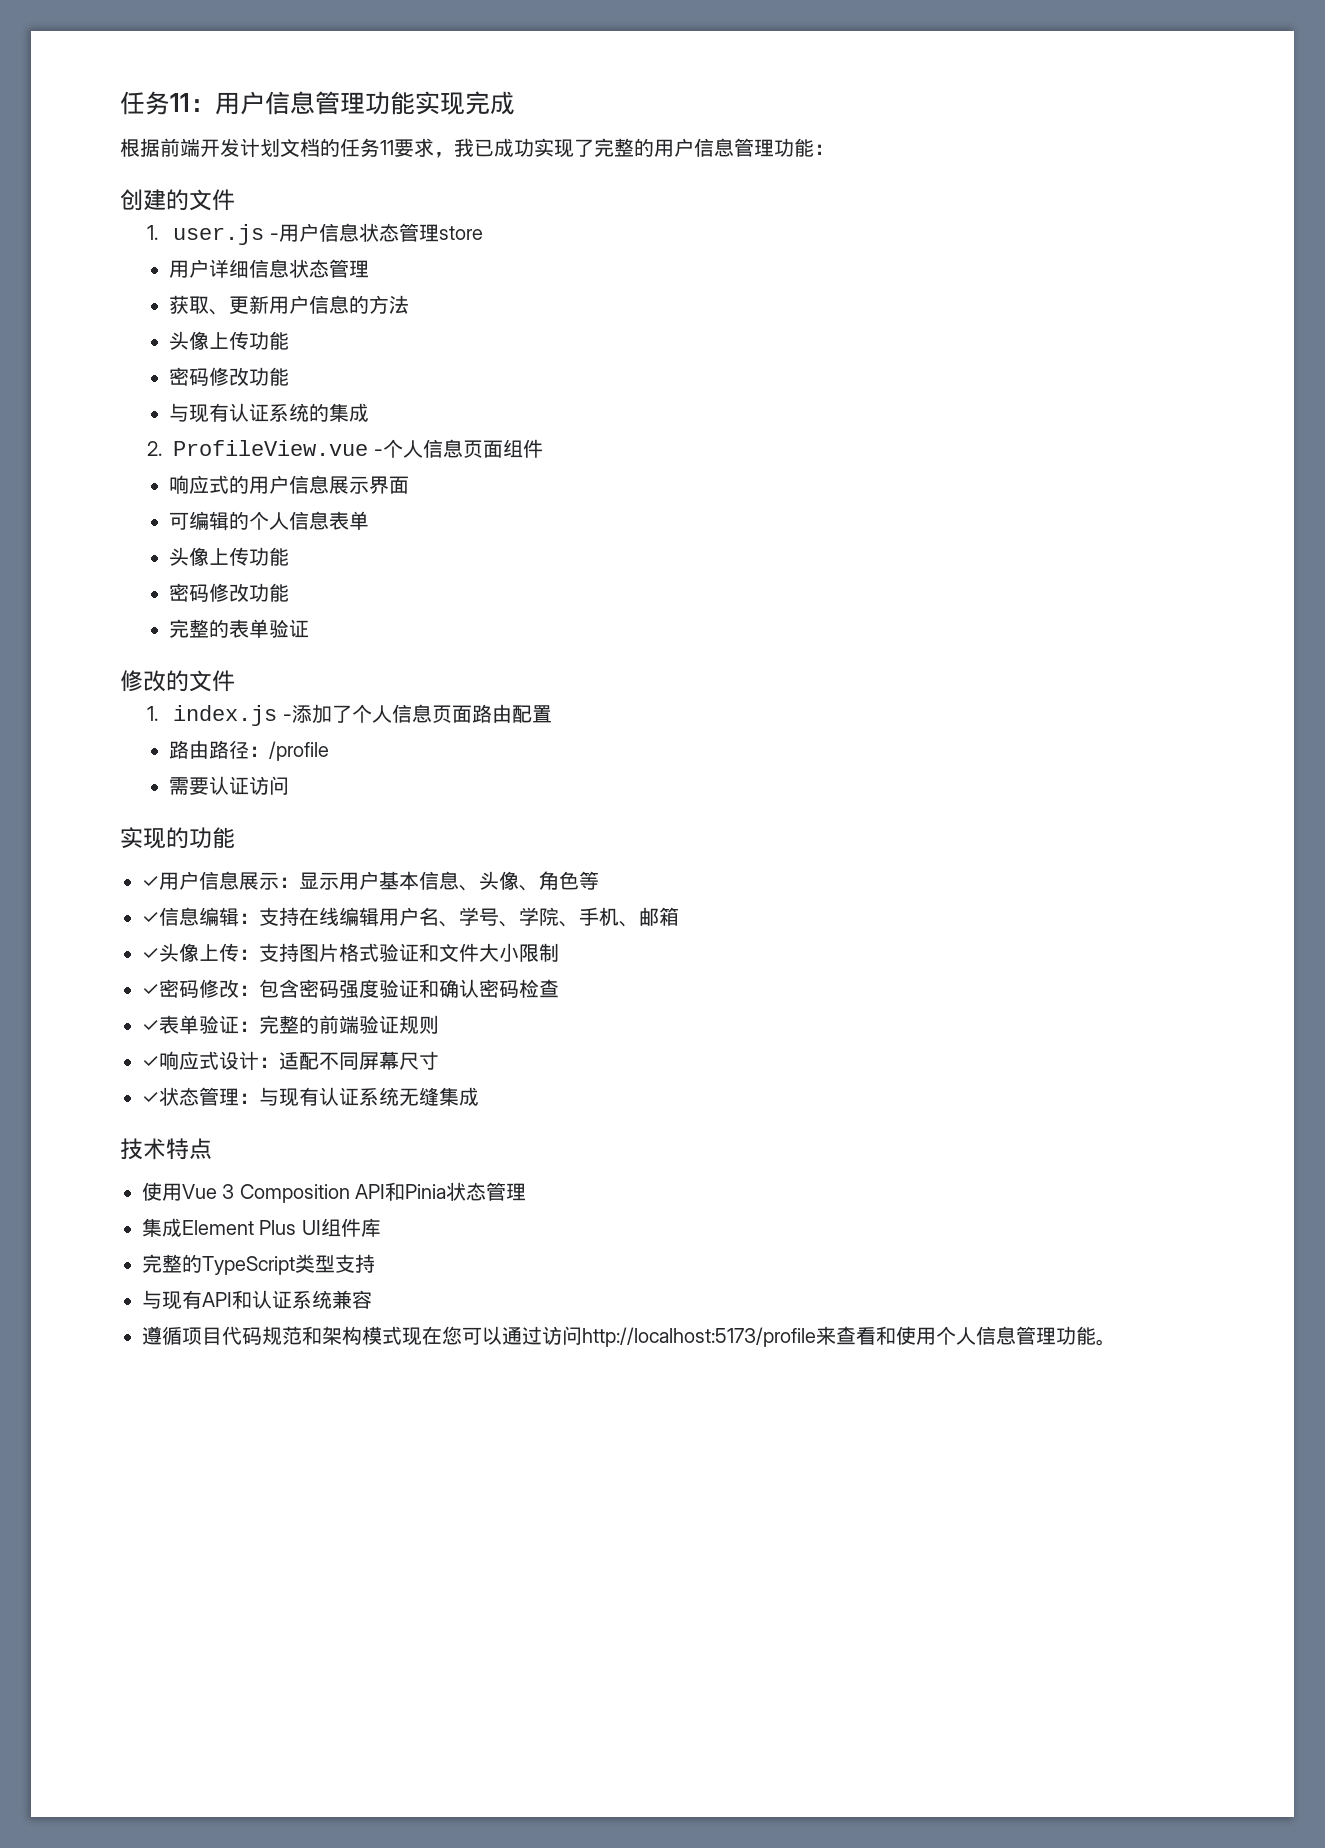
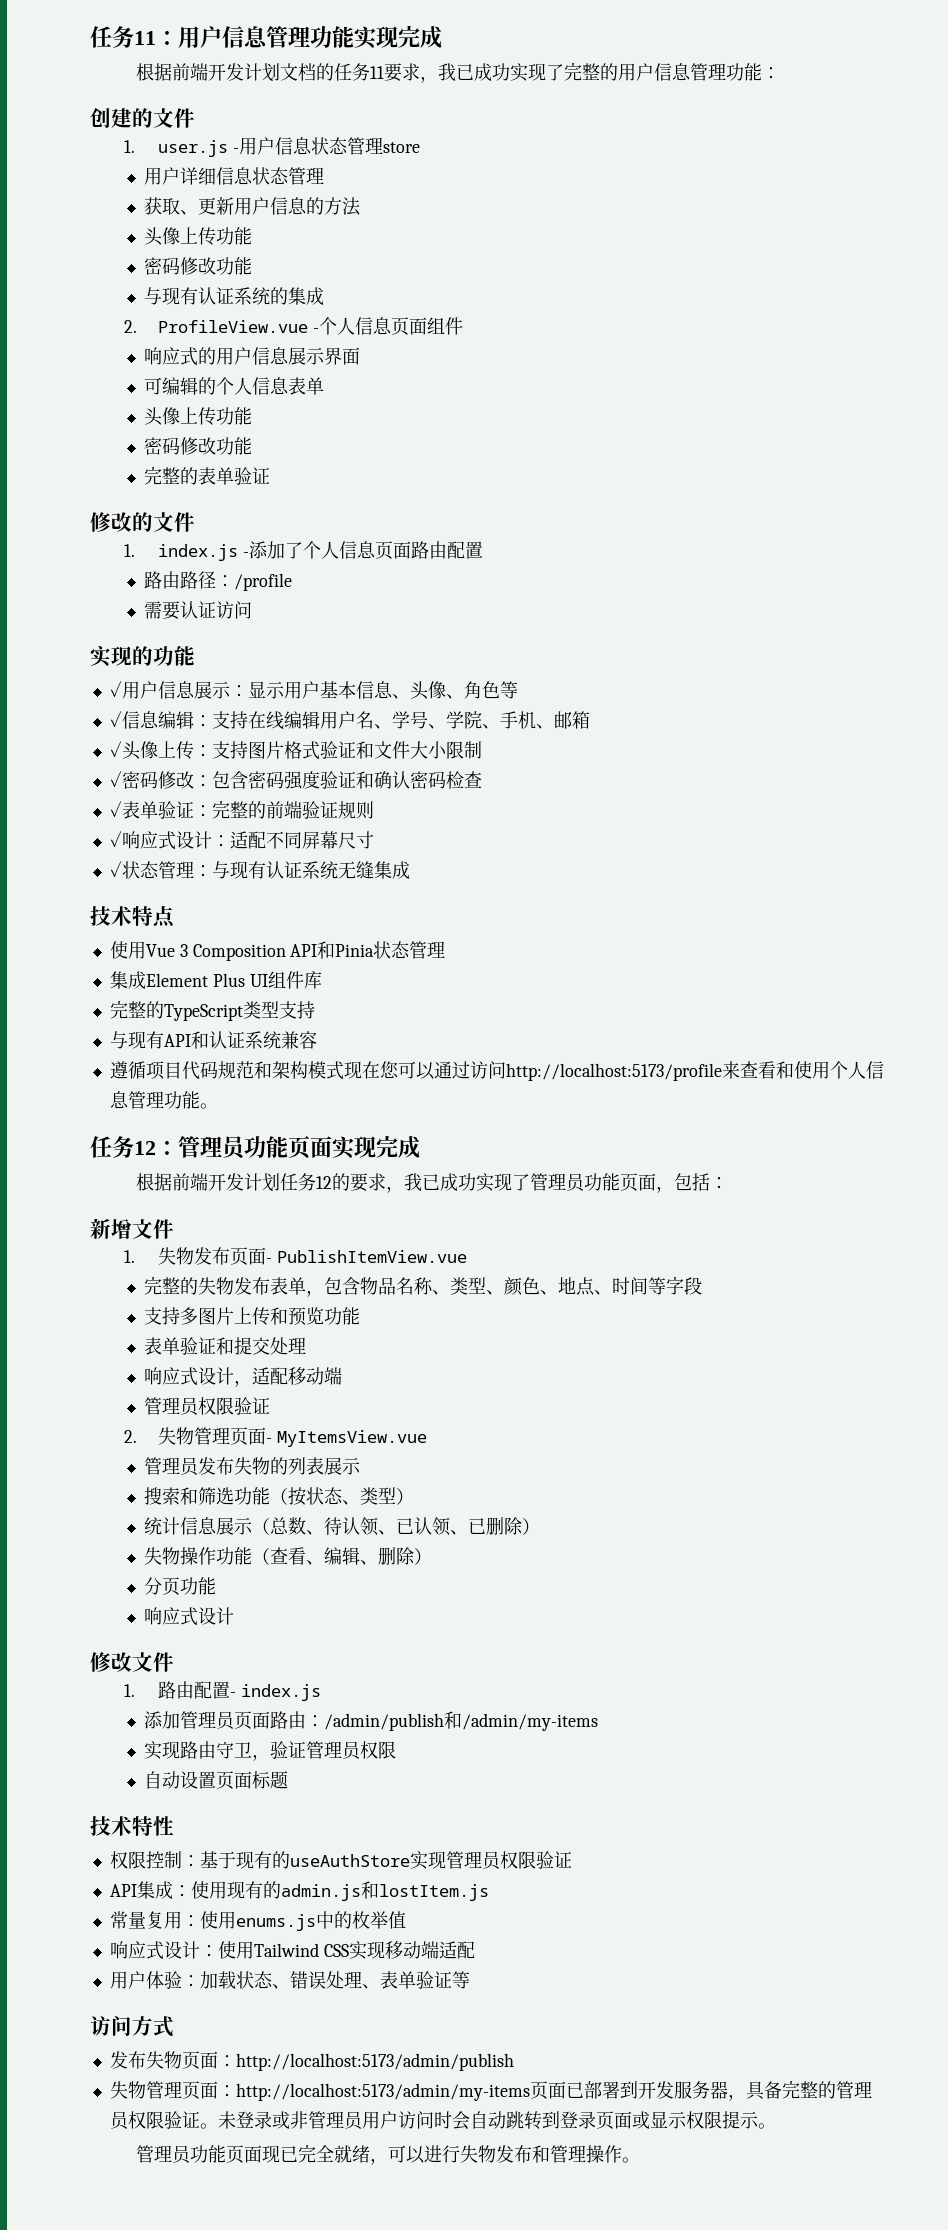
(1116, 1342) none -> [90,1136,420,1160] [135,1173,728,1193] [90,1218,174,1239] [124,1247,468,1266] [144,1276,703,1297] [144,1307,361,1326] [144,1337,307,1355] [144,1367,343,1387] [144,1397,271,1416] [124,1427,428,1447] [144,1457,362,1476] [144,1487,415,1506] [144,1517,541,1536] [144,1547,433,1565] [144,1577,217,1596] [144,1607,235,1626] [90,1652,174,1672] [124,1681,322,1701] [144,1711,599,1731] [144,1741,397,1761] [144,1771,289,1790] [90,1816,174,1836] [109,1851,572,1870] [109,1881,489,1901] [109,1911,406,1931] [109,1941,475,1960] [109,1971,470,1989] [90,2016,174,2037] [109,2051,514,2071] [109,2080,872,2101] [109,2111,776,2130] [135,2144,640,2165] // 任务12：管理员功能页面实现完成 // 根据前端开发计划任务12的要求，我已成功实现了管理员功能页面，包括： // 新增文件 // 1.失物发布页面- PublishItemView.vue // 完整的失物发布表单，包含物品名称、类型、颜色、地点、时间等字段 // 支持多图片上传和预览功能 // 表单验证和提交处理 // 响应式设计，适配移动端 // 管理员权限验证 // 2.失物管理页面- MyItemsView.vue // 管理员发布失物的列表展示 // 搜索和筛选功能（按状态、类型） // 统计信息展示（总数、待认领、已认领、已删除） // 失物操作功能（查看、编辑、删除） // 分页功能 // 响应式设计 // 修改文件 // 1.路由配置- index.js // 添加管理员页面路由：/admin/publish和/admin/my-items // 实现路由守卫，验证管理员权限 // 自动设置页面标题 // 技术特性 // 权限控制：基于现有的useAuthStore实现管理员权限验证 // API集成：使用现有的admin.js和lostItem.js // 常量复用：使用enums.js中的枚举值 // 响应式设计：使用Tailwind CSS实现移动端适配 // 用户体验：加载状态、错误处理、表单验证等 // 访问方式 // 发布失物页面：http://localhost:5173/admin/publish // 失物管理页面：http://localhost:5173/admin/my-items页面已部署到开发服务器，具备完整的管理员权限验证。未登录或非管理员用户访问时会自动跳转到登录页面或显示权限提示。 // 管理员功能页面现已完全就绪，可以进行失物发布和管理操作。

